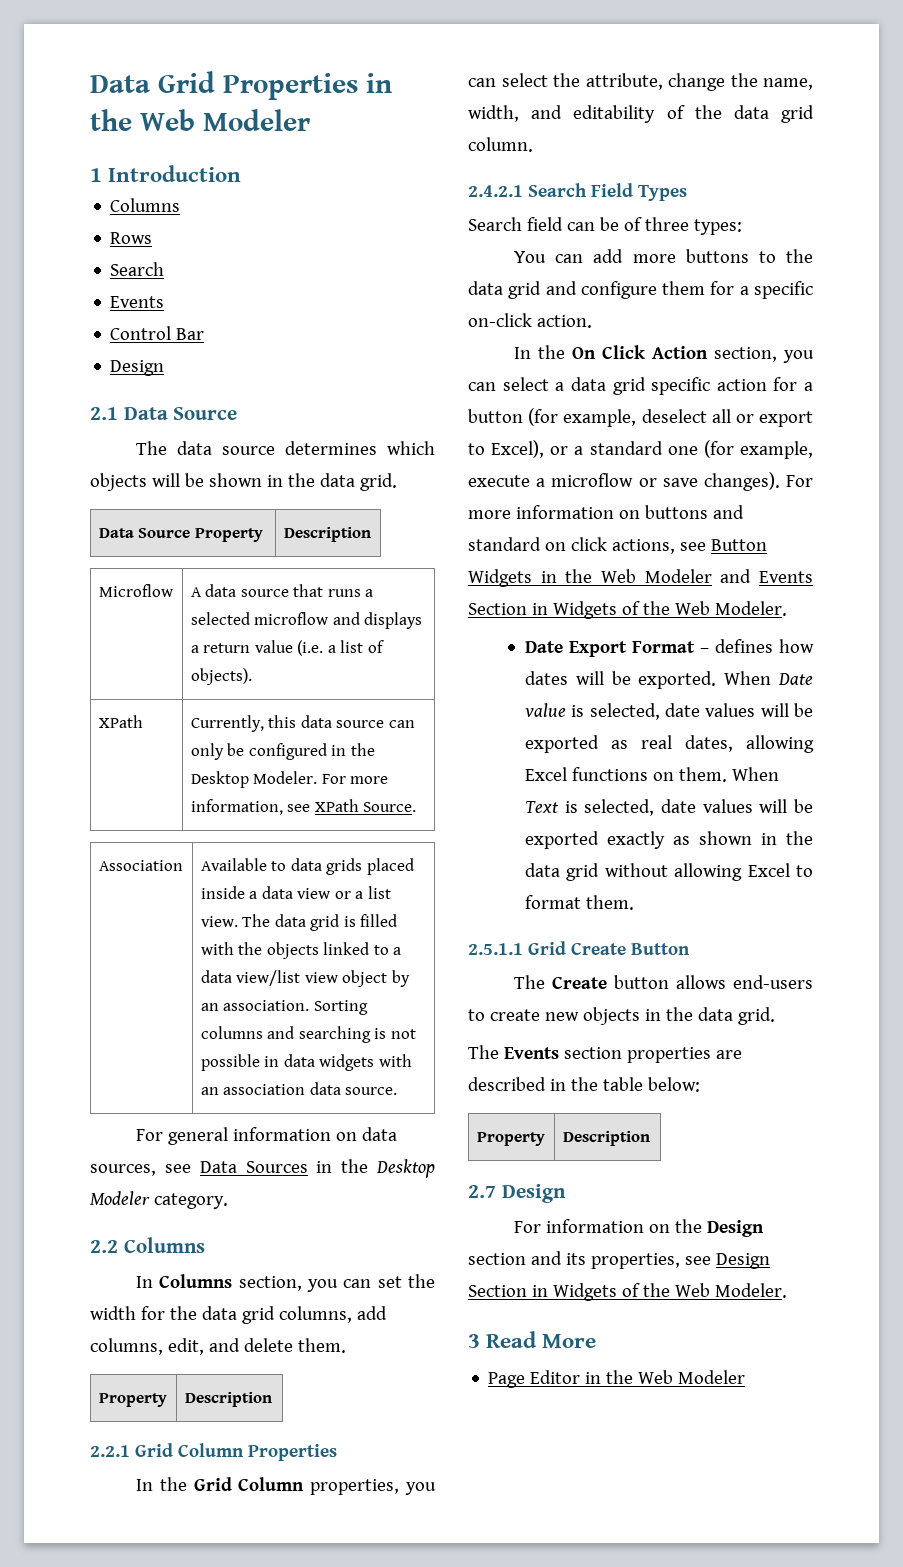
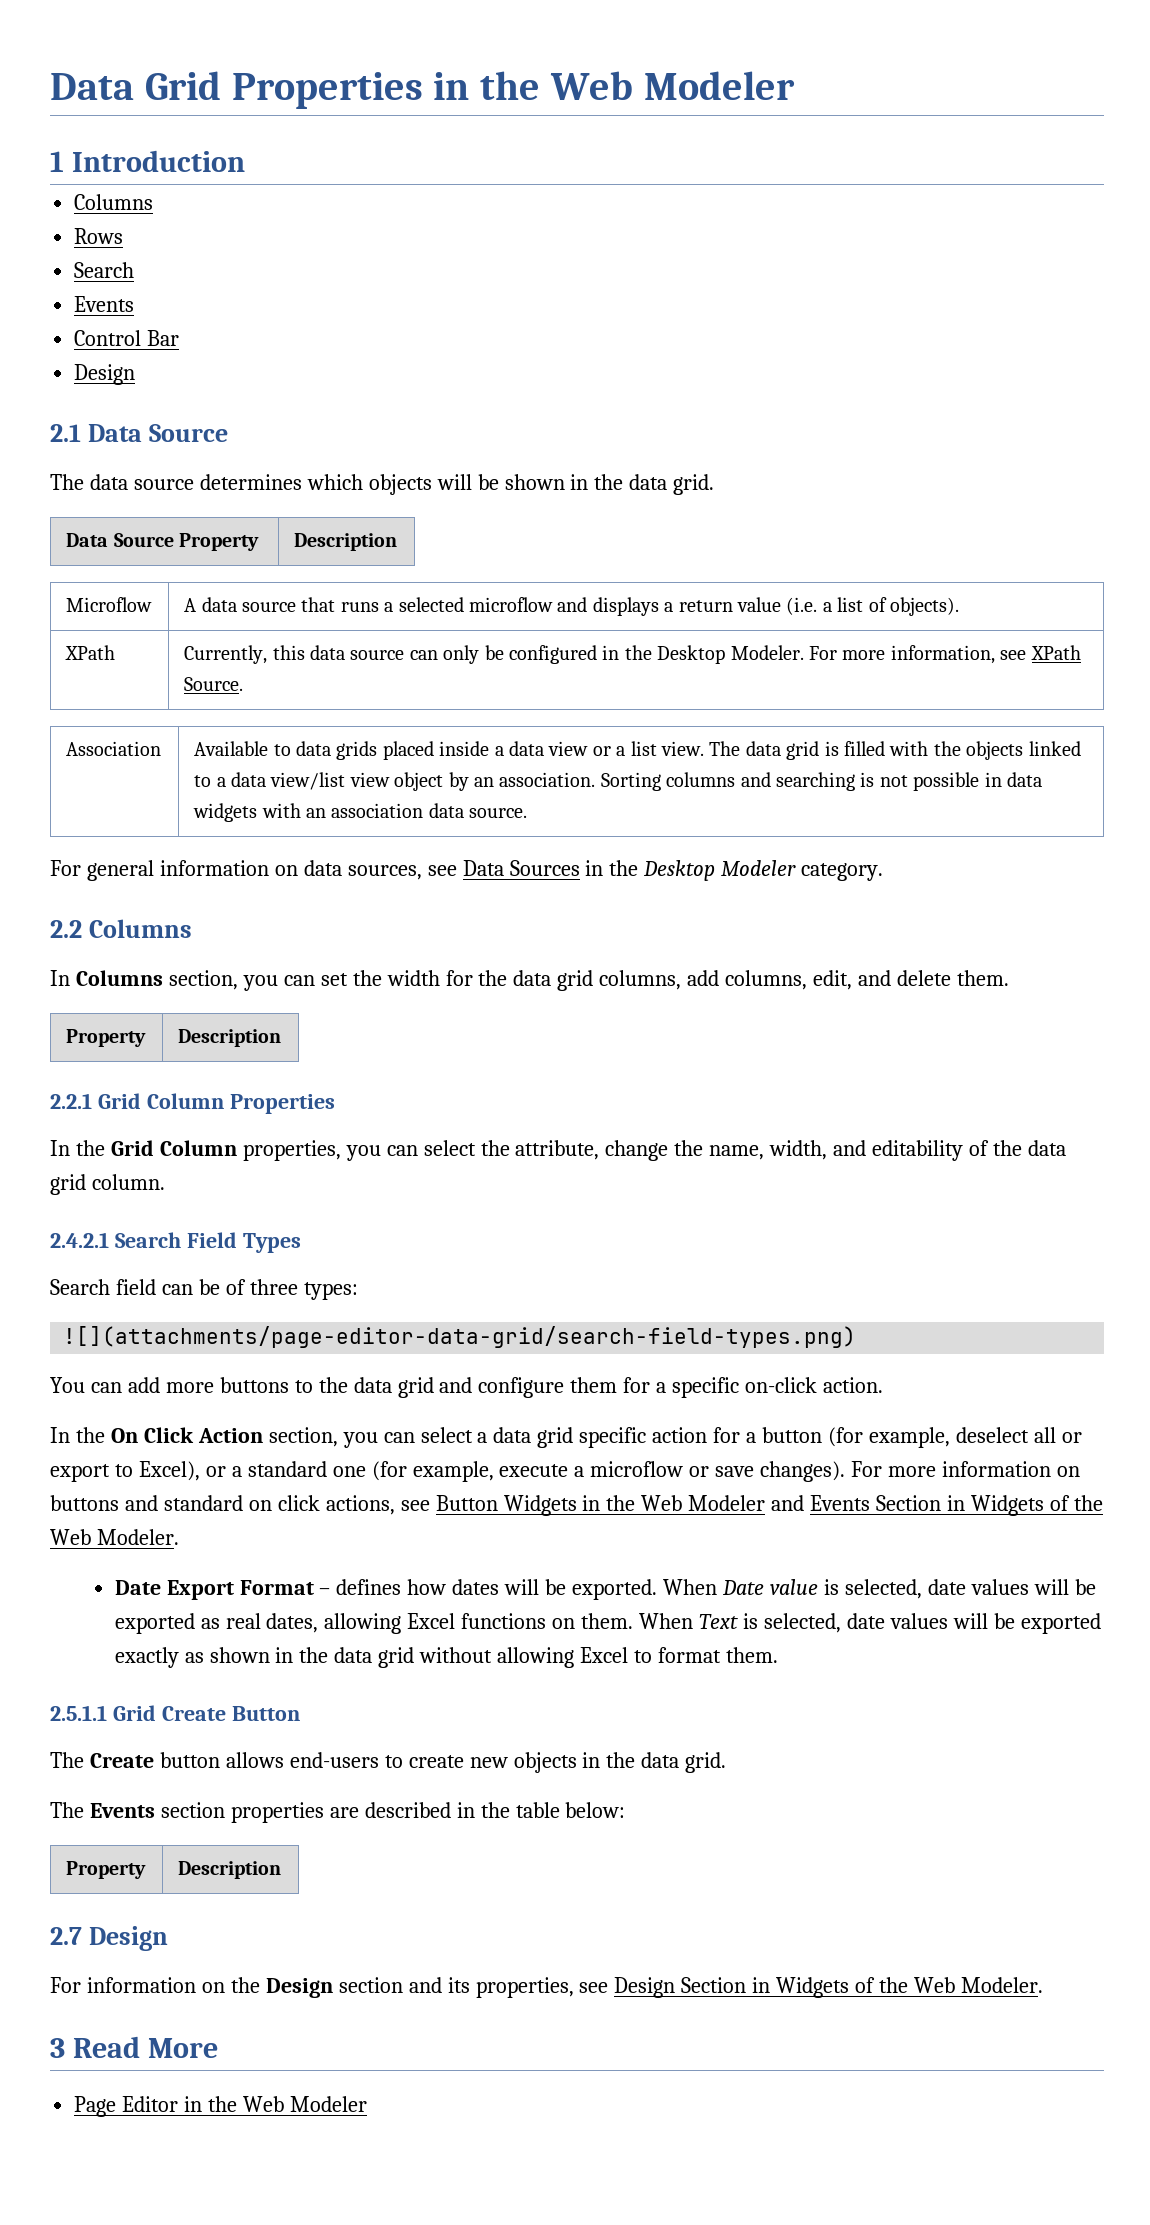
(742, 227) none -> [63,1326,857,1348] // ![](attachments/page-editor-data-grid/search-field-types.png)

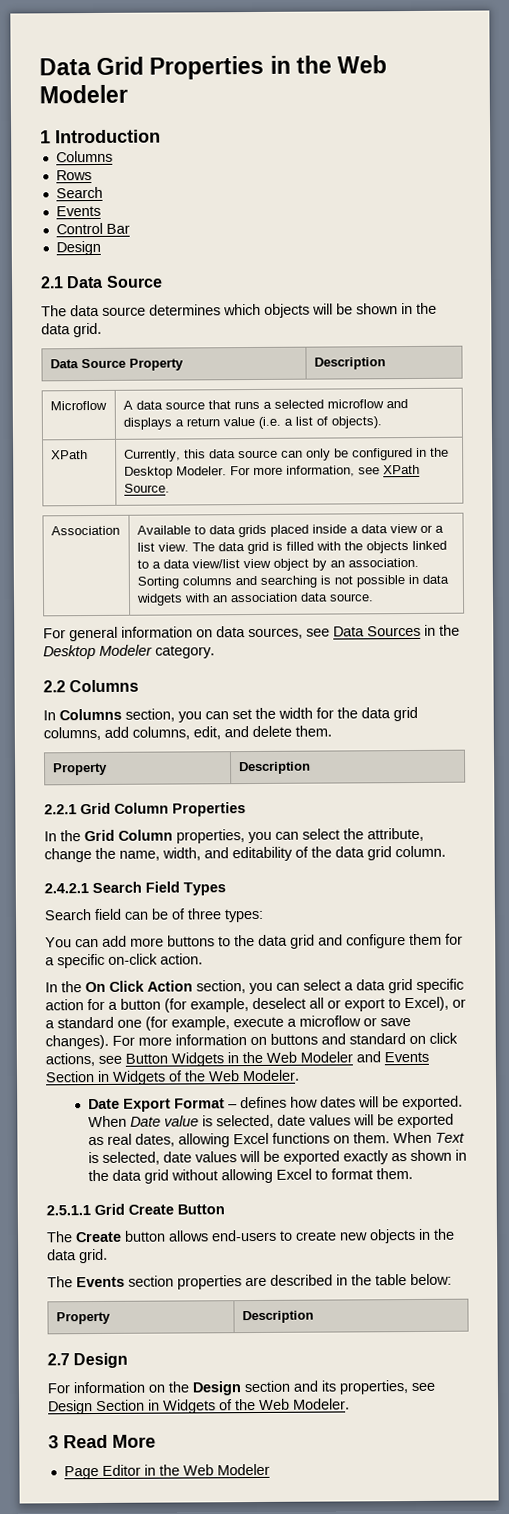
[63,1326,857,1348] // ![](attachments/page-editor-data-grid/search-field-types.png) -> (264, 915) none

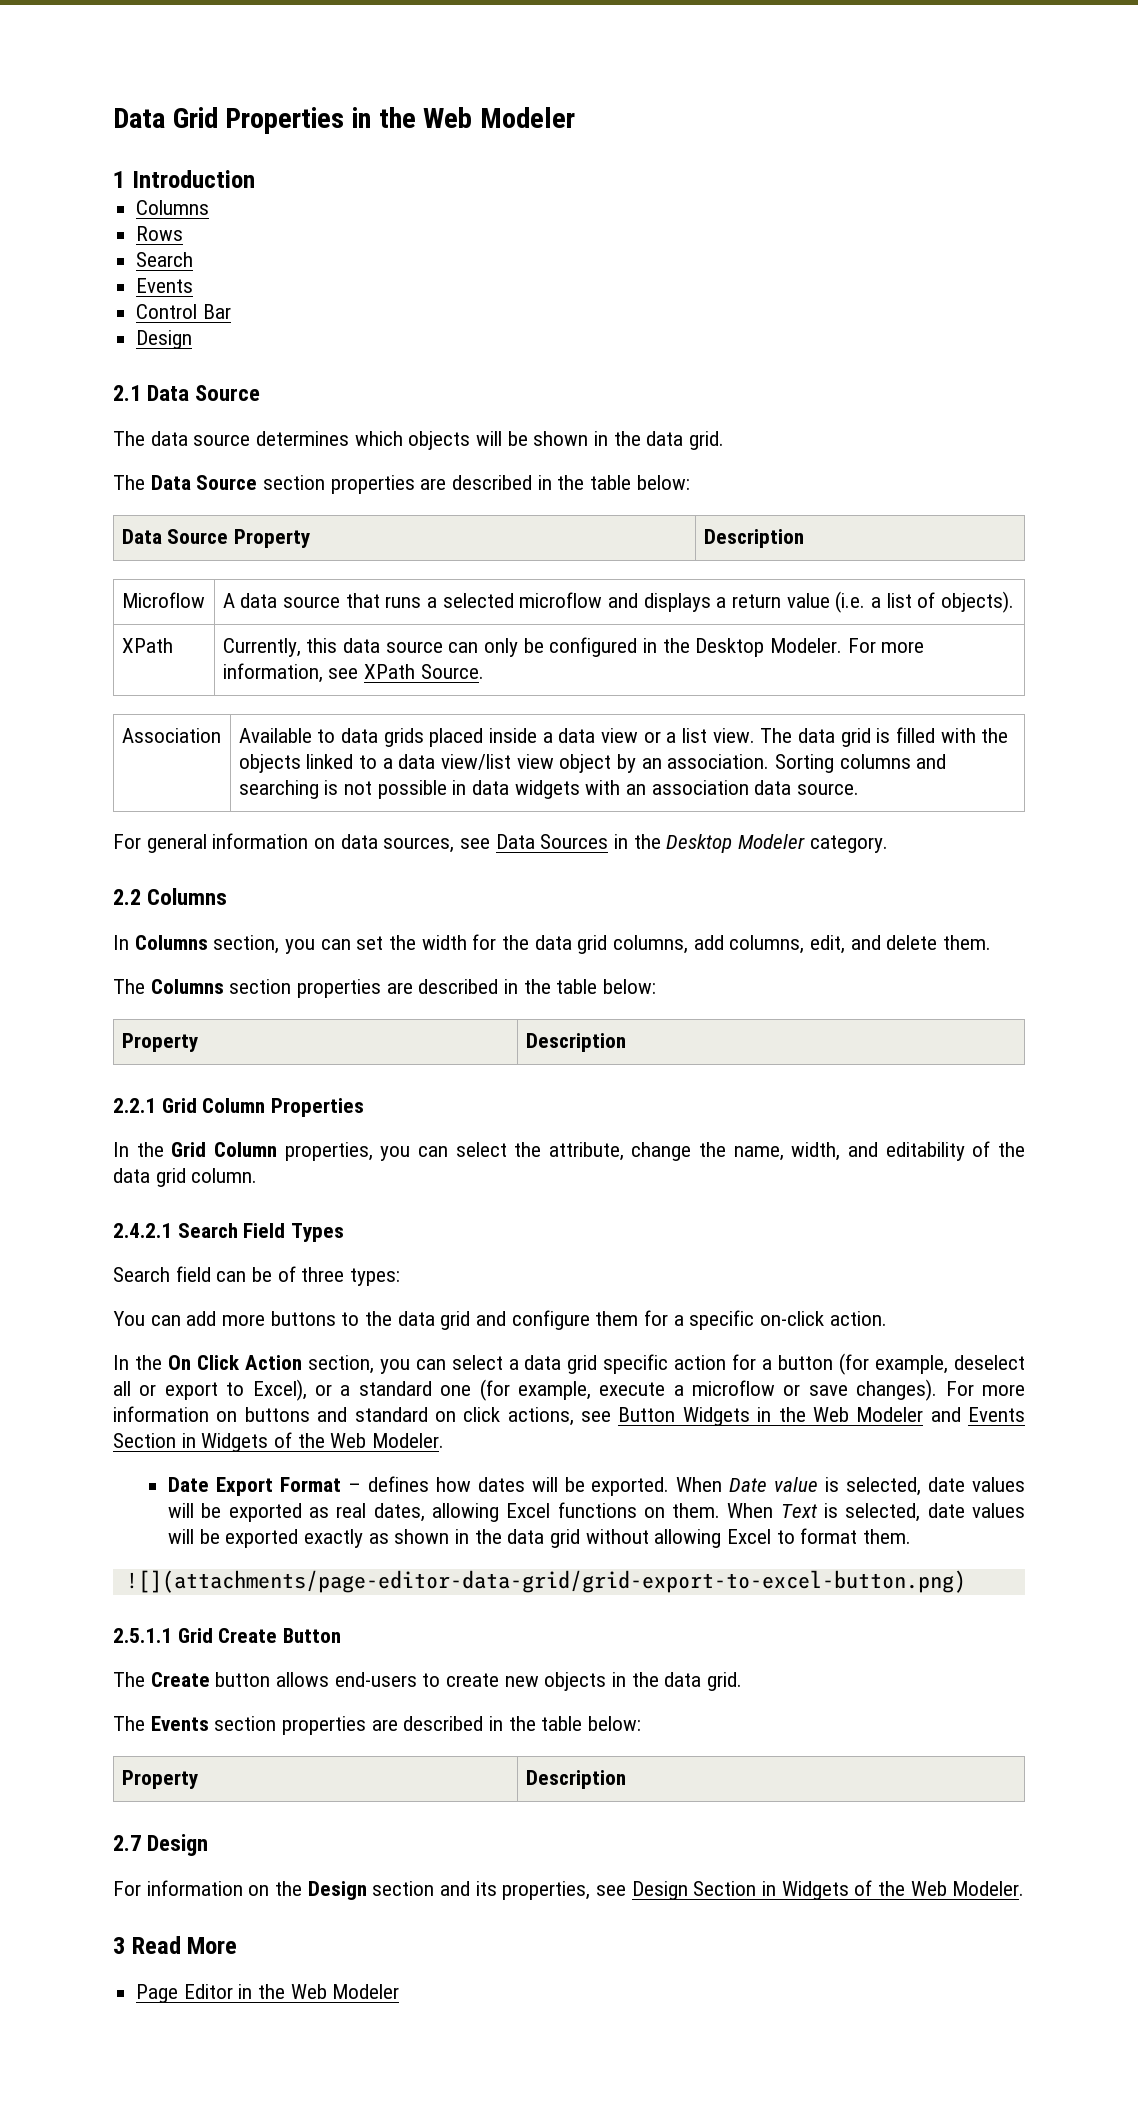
(102, 330) none -> [113,475,690,494] // The Data Source section properties are described in the table below:
(332, 731) none -> [113,979,657,998] // The Columns section properties are described in the table below:
(414, 1174) none -> [125,1570,966,1593] // ![](attachments/page-editor-data-grid/grid-export-to-excel-button.png)

